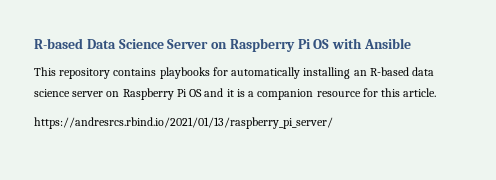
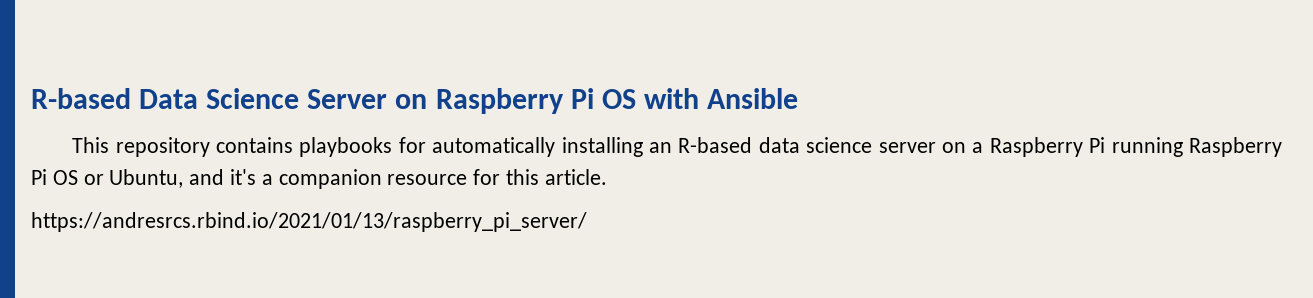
[122,88,245,100] Raspberry Pi OS and it is -> [972,137,1282,157] [31,169,257,188] a Raspberry Pi running Raspberry Pi OS or Ubuntu, and it's

